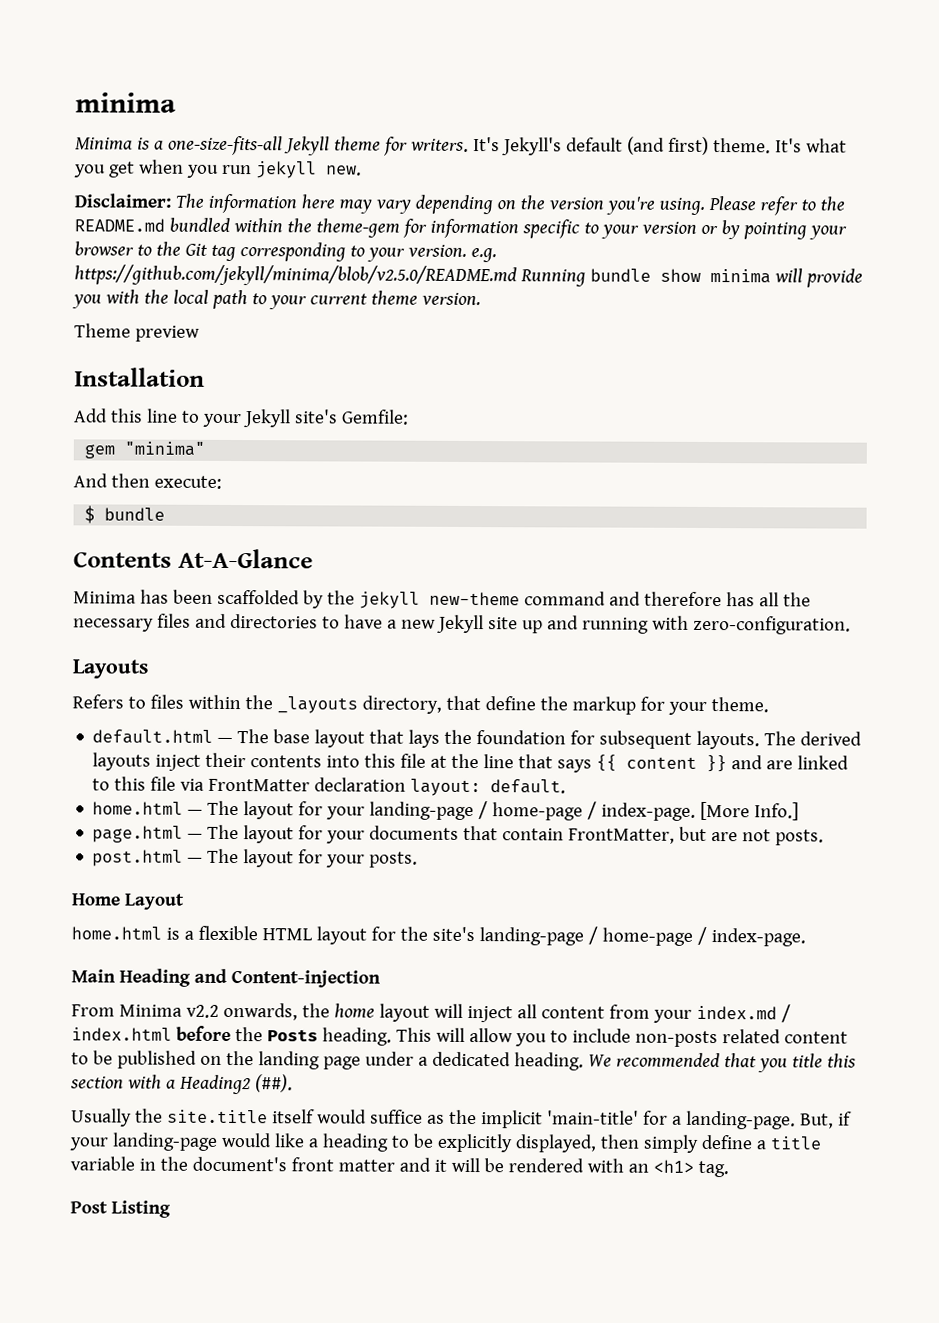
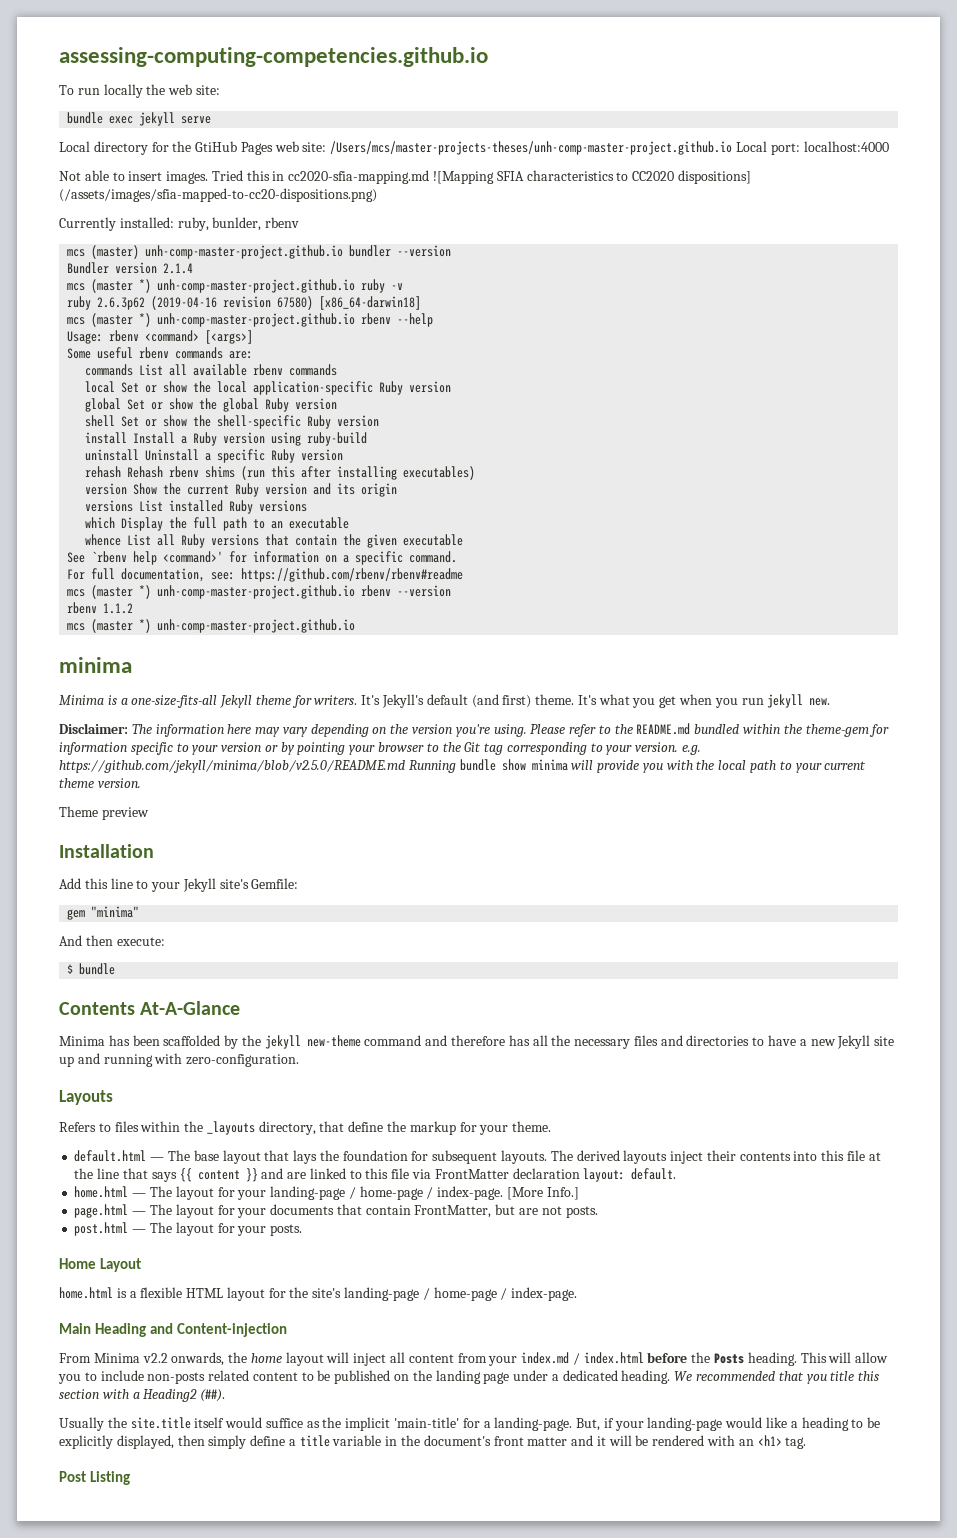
(75, 102) none -> [59,47,488,67] [59,84,220,98] [67,112,212,126] [59,141,889,155] [59,170,751,184] [59,188,377,202] [59,217,300,231] [67,245,452,259] [67,262,194,274] [67,279,404,293] [67,296,422,310] [67,313,434,327] [67,330,254,344] [67,347,254,359] [85,364,338,376] [85,381,452,395] [85,398,338,412] [85,415,380,429] [85,432,368,446] [85,449,344,463] [85,466,476,480] [85,483,398,497] [85,500,308,514] [85,517,350,531] [85,534,464,548] [67,551,458,565] [67,568,464,582] [67,585,452,599] [67,602,134,614] [67,619,356,633] assessing-computing-competencies.github.io // To run locally the web site: // bundle exec jekyll serve // Local directory for the GtiHub Pages web site: /Users/mcs/master-projects-theses/unh-comp-master-project.github.io Local port: localhost:4000 // Not able to insert images. Tried this in cc2020-sfia-mapping.md ![Mapping SFIA characteristics to CC2020 dispositions] (/assets/images/sfia-mapped-to-cc20-dispositions.png) // Currently installed: ruby, bunlder, rbenv // mcs (master) unh-comp-master-project.github.io bundler --version // Bundler version 2.1.4 // mcs (master *) unh-comp-master-project.github.io ruby -v // ruby 2.6.3p62 (2019-04-16 revision 67580) [x86_64-darwin18] // mcs (master *) unh-comp-master-project.github.io rbenv --help // Usage: rbenv <command> [<args>] // Some useful rbenv commands are: // commands List all available rbenv commands // local Set or show the local application-specific Ruby version // global Set or show the global Ruby version // shell Set or show the shell-specific Ruby version // install Install a Ruby version using ruby-build // uninstall Uninstall a specific Ruby version // rehash Rehash rbenv shims (run this after installing executables) // version Show the current Ruby version and its origin // versions List installed Ruby versions // which Display the full path to an executable // whence List all Ruby versions that contain the given executable // See `rbenv help <command>' for information on a specific command. // For full documentation, see: https://github.com/rbenv/rbenv#readme // mcs (master *) unh-comp-master-project.github.io rbenv --version // rbenv 1.1.2 // mcs (master *) unh-comp-master-project.github.io //

